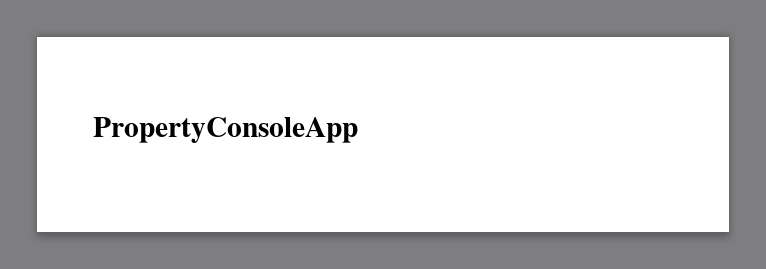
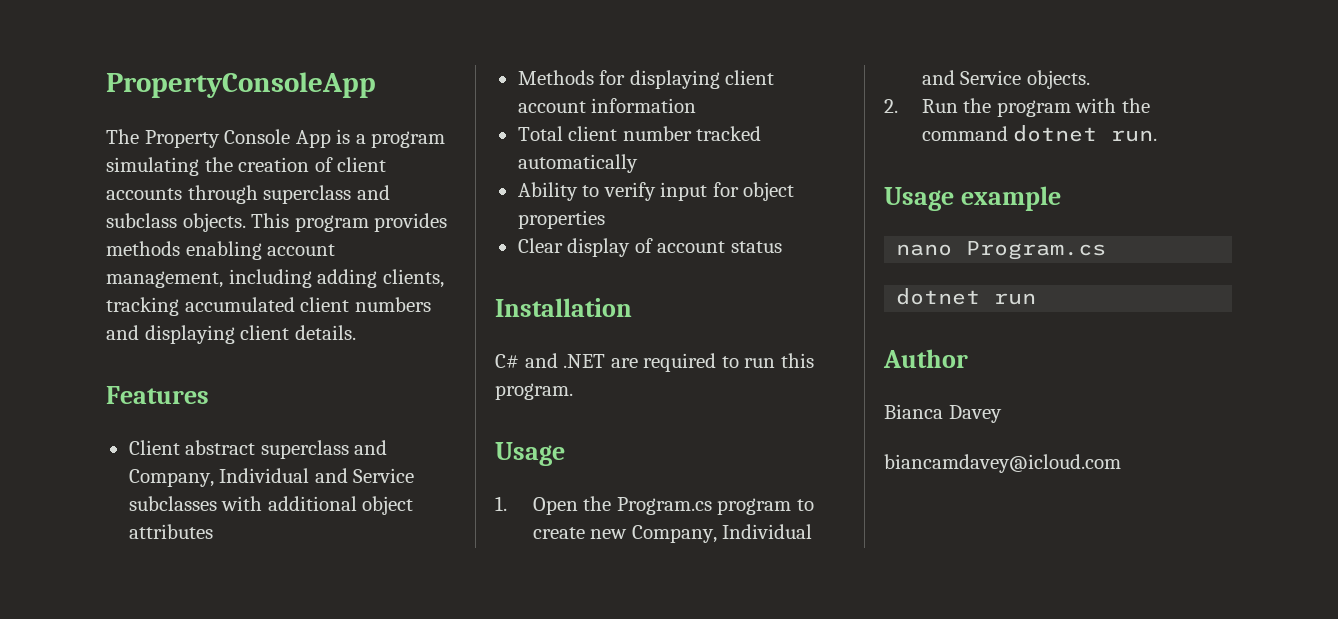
(358, 130) none -> [106,129,446,148] [106,157,387,176] [106,185,390,204] [106,213,448,232] [106,241,336,260] [106,269,444,288] [106,297,431,316] [106,325,356,344] [106,386,209,404] [128,440,388,459] [128,468,415,487] [128,496,414,515] [128,524,213,539] [517,70,775,89] [517,98,697,113] [517,126,762,141] [517,154,638,173] [517,182,795,201] [517,210,605,229] [517,238,782,257] [495,298,632,317] [495,353,814,372] [495,383,573,400] [495,442,565,466] [495,496,814,515] [532,524,813,543] [921,70,1090,89] [884,98,1150,117] [921,125,1158,142] [884,186,1061,211] [896,241,1107,260] [896,288,1037,305] [883,349,968,368] [884,404,1002,423] [884,454,1121,473] // The Property Console App is a program simulating the creation of client accounts through superclass and subclass objects. This program provides methods enabling account management, including adding clients, tracking accumulated client numbers and displaying client details. // Features // Client abstract superclass and Company, Individual and Service subclasses with additional object attributes // Methods for displaying client account information // Total client number tracked automatically // Ability to verify input for object properties // Clear display of account status // Installation // C# and .NET are required to run this program. // Usage // 1. Open the Program.cs program to create new Company, Individual and Service objects. // 2. Run the program with the command dotnet run. // Usage example // nano Program.cs // dotnet run // Author // Bianca Davey // biancamdavey@icloud.com

